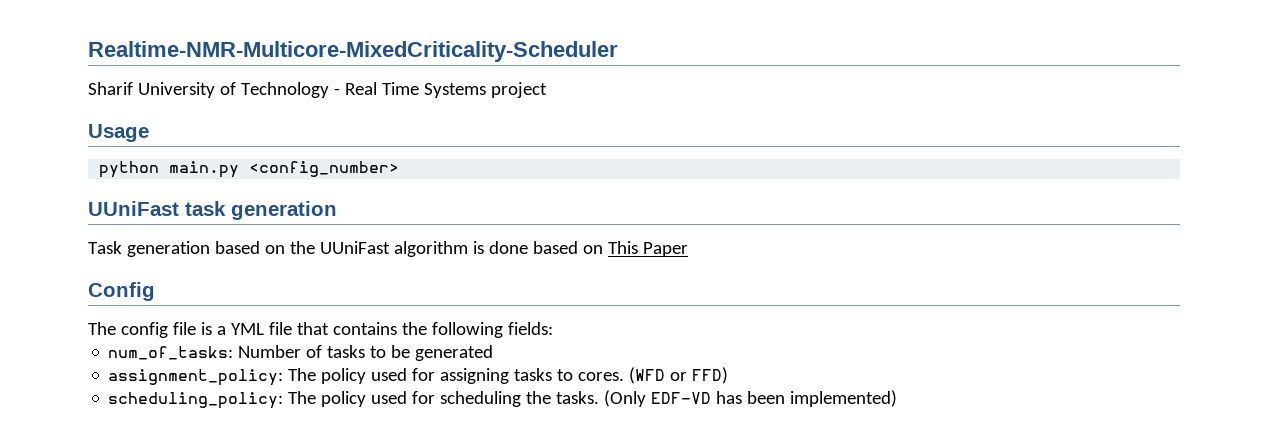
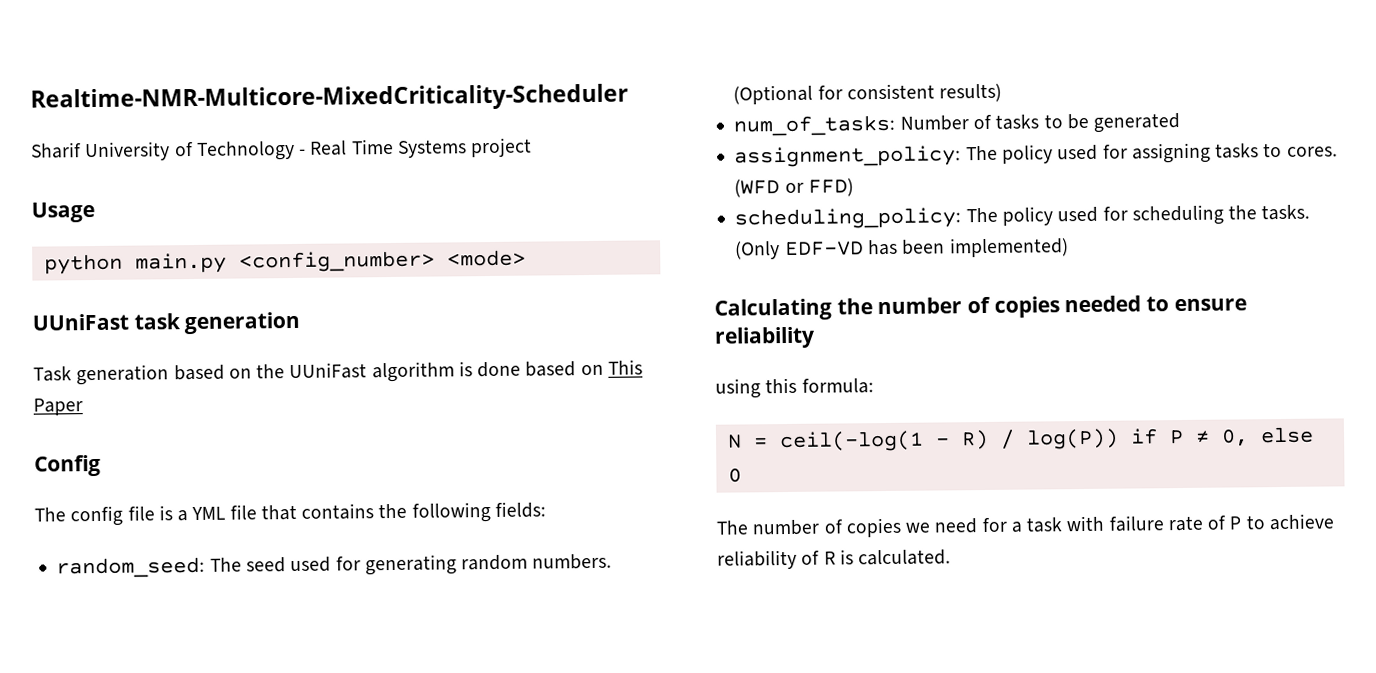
(400, 169) none -> [446,249,526,267] <mode>
(553, 328) none -> [56,553,613,579] [733,83,1003,105] // random_seed: The seed used for generating random numbers. (Optional for consistent results)
(898, 398) none -> [714,295,1247,321] [714,326,815,349] [715,377,874,399] [726,426,1314,453] [727,468,742,483] [716,513,1334,538] [717,549,952,570] // Calculating the number of copies needed to ensure reliability // using this formula: // N = ceil(-log(1 - R) / log(P)) if P ≠ 0, else 0 // The number of copies we need for a task with failure rate of P to achieve reliability of R is calculated.

